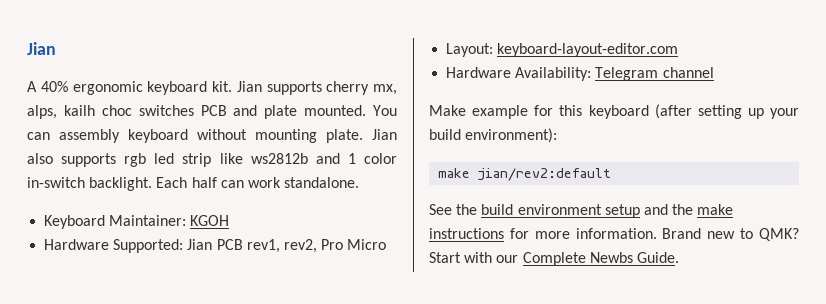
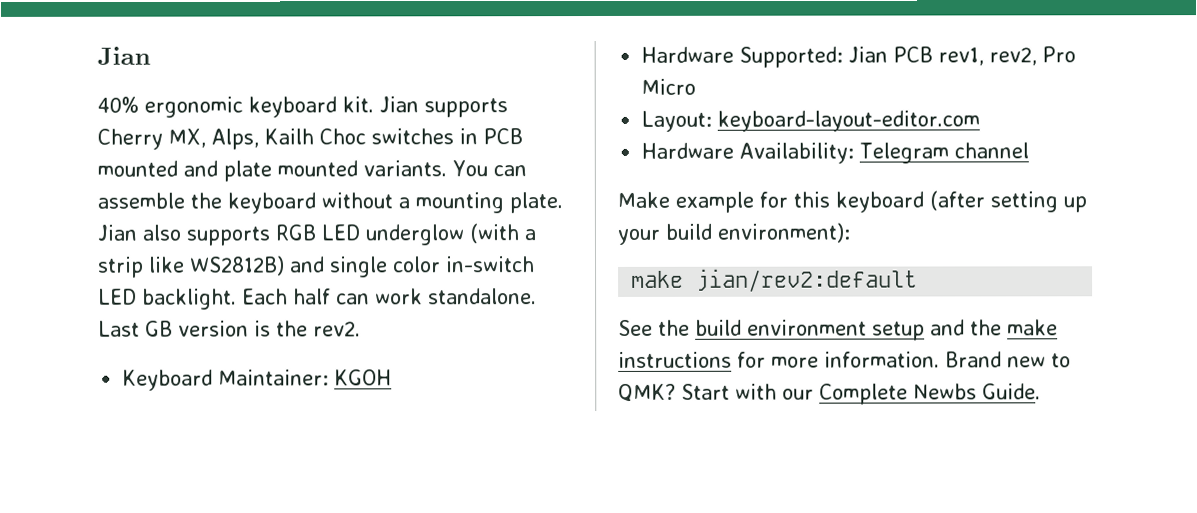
[27,81,37,92] A -> (151, 55) none
[326,81,397,95] [27,105,397,119] [27,129,120,143] cherry mx, alps, kailh choc switches PCB and plate mounted. You can assembly -> [97,128,523,150] [97,160,527,182] [97,192,222,209] Cherry MX, Alps, Kailh Choc switches in PCB mounted and plate mounted variants. You can assemble the
(247, 134) none -> [398,197,410,209] a
[124,153,356,167] rgb led strip like ws2812b and 1 -> [275,223,536,246] [97,255,388,278] RGB LED underglow (with a strip like WS2812B) and single
(85, 182) none -> [98,288,137,305] LED
(360, 182) none -> [98,320,361,337] Last GB version is the rev2.

